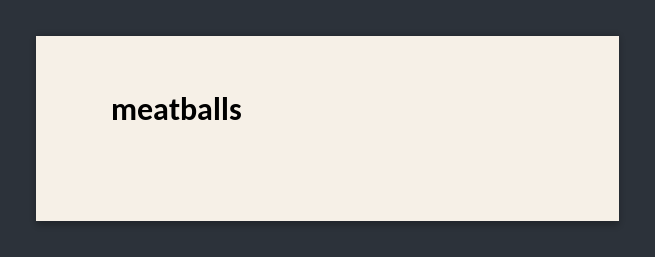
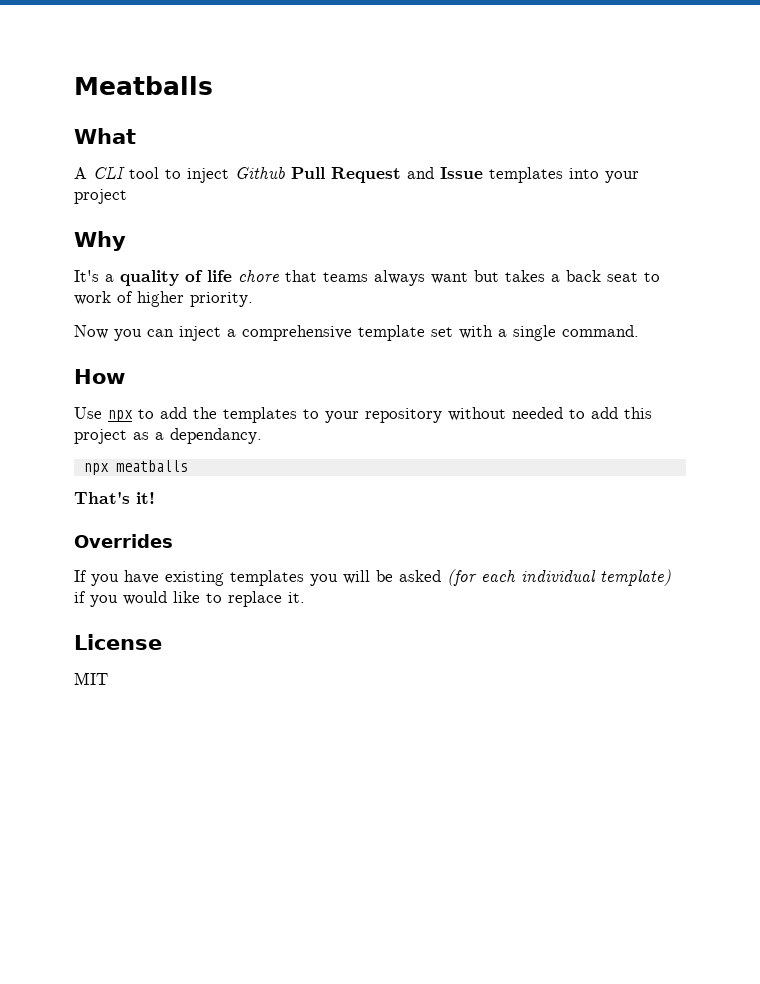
[111,97,242,120] meatballs -> [74,76,213,95] [74,128,136,144] [74,167,639,183] [74,189,127,204] [74,231,126,251] [74,270,660,286] [74,291,253,307] [74,325,639,341] [74,369,125,384] [74,407,652,423] [74,428,262,444] [83,460,188,475] [74,491,155,504] [74,534,173,548] [74,569,671,586] [74,591,305,607] [74,634,162,650] [74,672,108,685] Meatballs // What // A CLI tool to inject Github Pull Request and Issue templates into your project // Why // It's a quality of life chore that teams always want but takes a back seat to work of higher priority. // Now you can inject a comprehensive template set with a single command. // How // Use npx to add the templates to your repository without needed to add this project as a dependancy. // npx meatballs // That's it! // Overrides // If you have existing templates you will be asked (for each individual template) if you would like to replace it. // License // MIT

